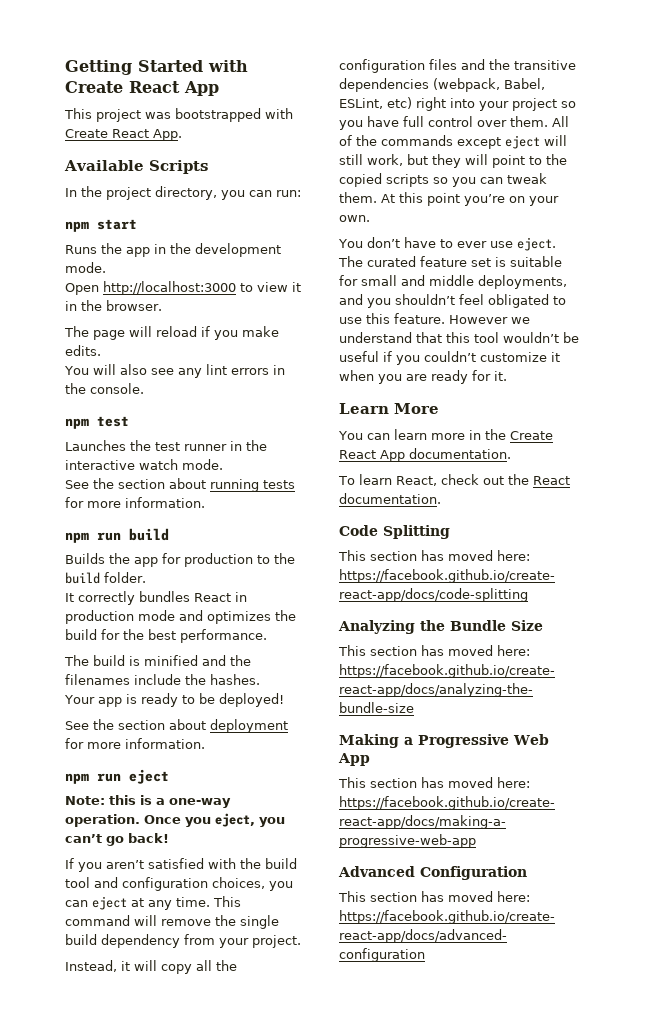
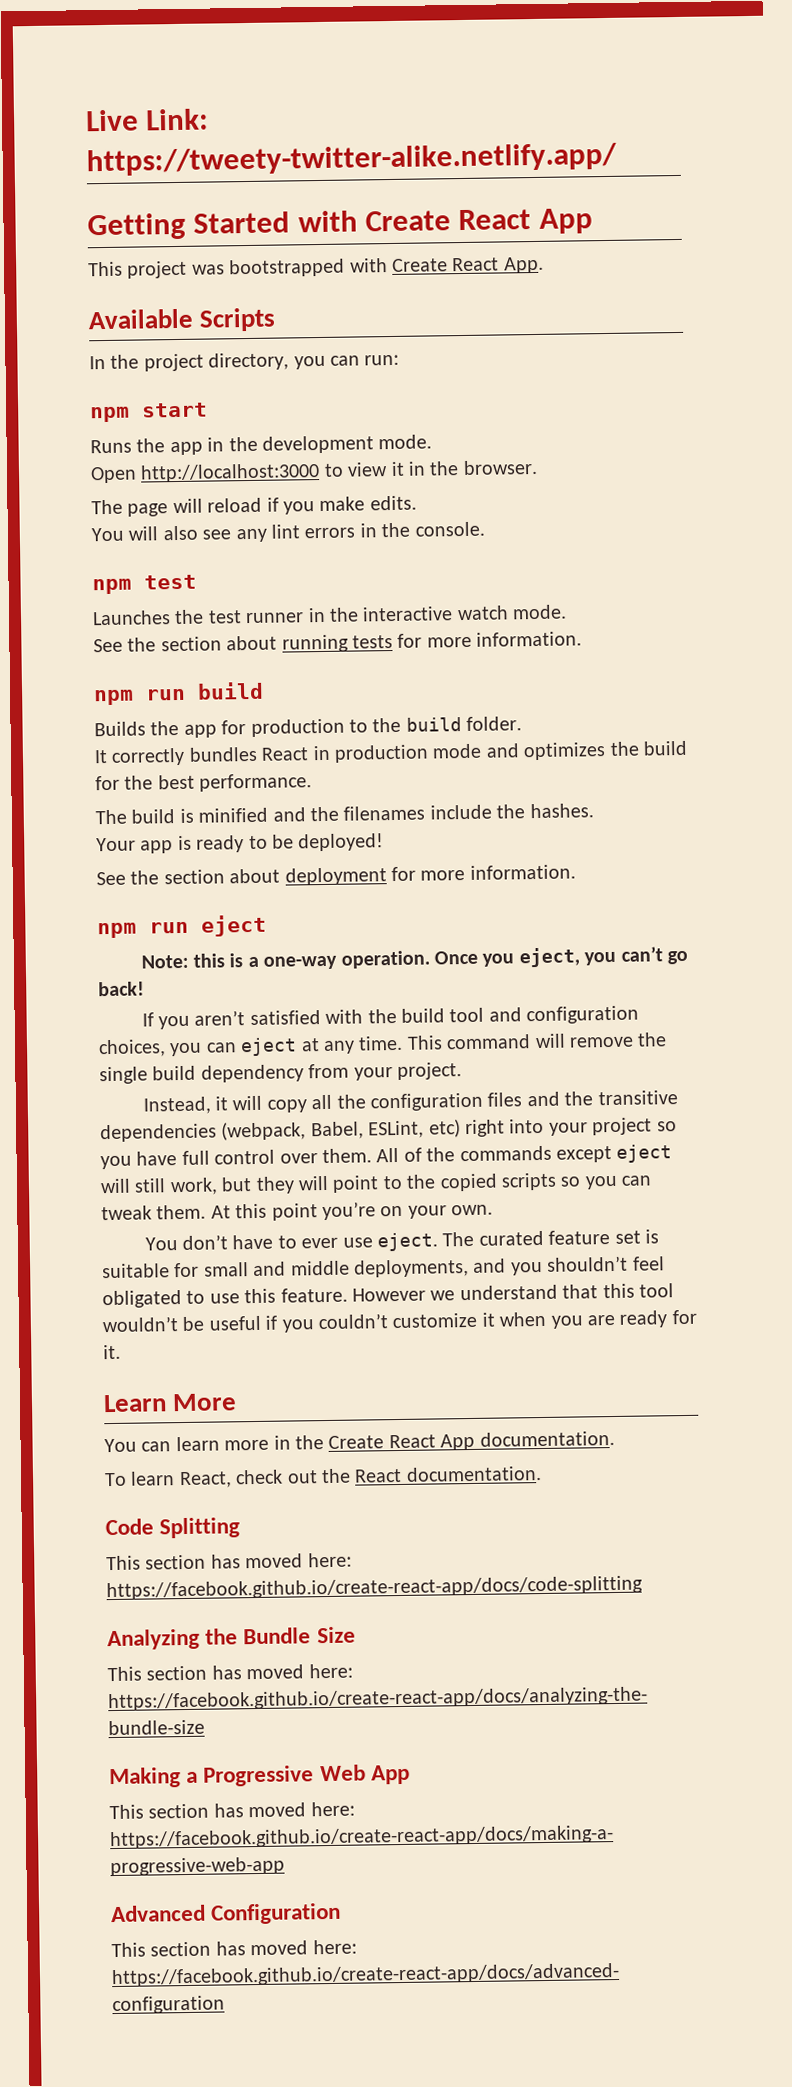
(65, 67) none -> [85,108,210,132] [86,142,617,177] Live Link: https://tweety-twitter-alike.netlify.app/ //

